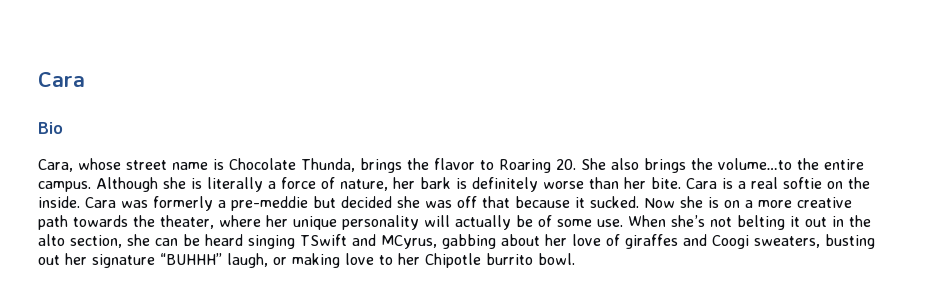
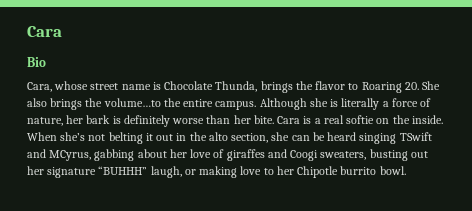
[85,196,852,211] [38,215,623,230] Cara was formerly a pre-meddie but decided she was off that because it sucked. Now she is on a more creative path towards the theater, where her unique personality will actually be of some use. -> (443, 119) none

